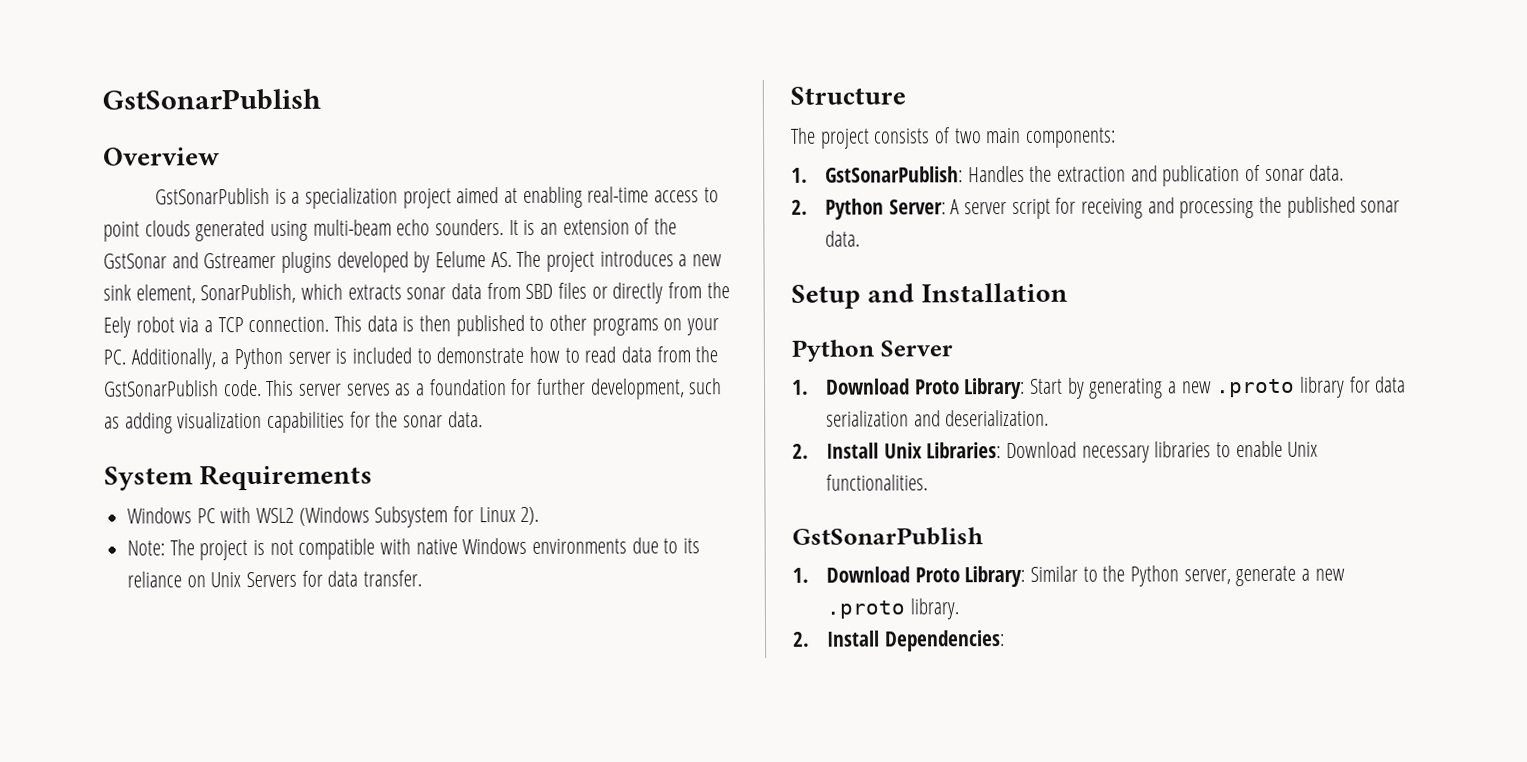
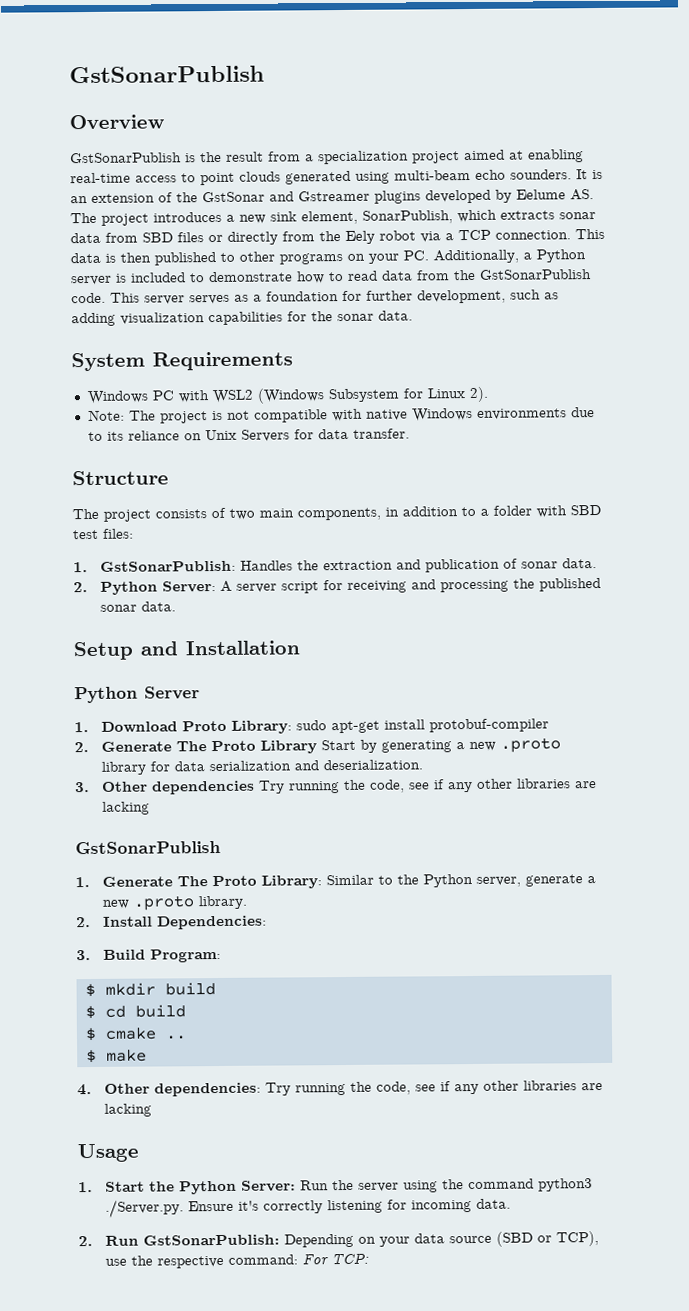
(287, 196) none -> [200,151,301,163] the result from
[1025,127,1117,148] components: -> [297,504,601,521] [73,528,134,540] components, in addition to a folder with SBD test files:
(1026, 388) none -> [296,718,550,734] [74,740,318,754] sudo apt-get install protobuf-compiler // 2. Generate The Proto Library
[792,440,1319,463] [825,474,928,491] 2. Install Unix Libraries: Download necessary libraries to enable Unix functionalities. -> [74,778,598,795] [102,801,151,815] 3. Other dependencies Try running the code, see if any other libraries are lacking
[825,566,910,583] Download -> [102,876,209,887] Generate The
(1005, 641) none -> [76,948,222,963] [84,982,216,998] [84,1004,186,1020] [84,1027,187,1042] [85,1049,147,1064] [77,1080,604,1097] [104,1103,153,1117] [77,1143,139,1163] [78,1178,594,1195] [105,1198,512,1218] [78,1231,600,1248] [105,1252,370,1269] // 3. Build Program: // $ mkdir build // $ cd build // $ cmake .. // $ make // 4. Other dependencies: Try running the code, see if any other libraries are lacking // Usage // 1. Start the Python Server: Run the server using the command python3 ./Server.py. Ensure it's correctly listening for incoming data. // 2. Run GstSonarPublish: Depending on your data source (SBD or TCP), use the respective command: For TCP:

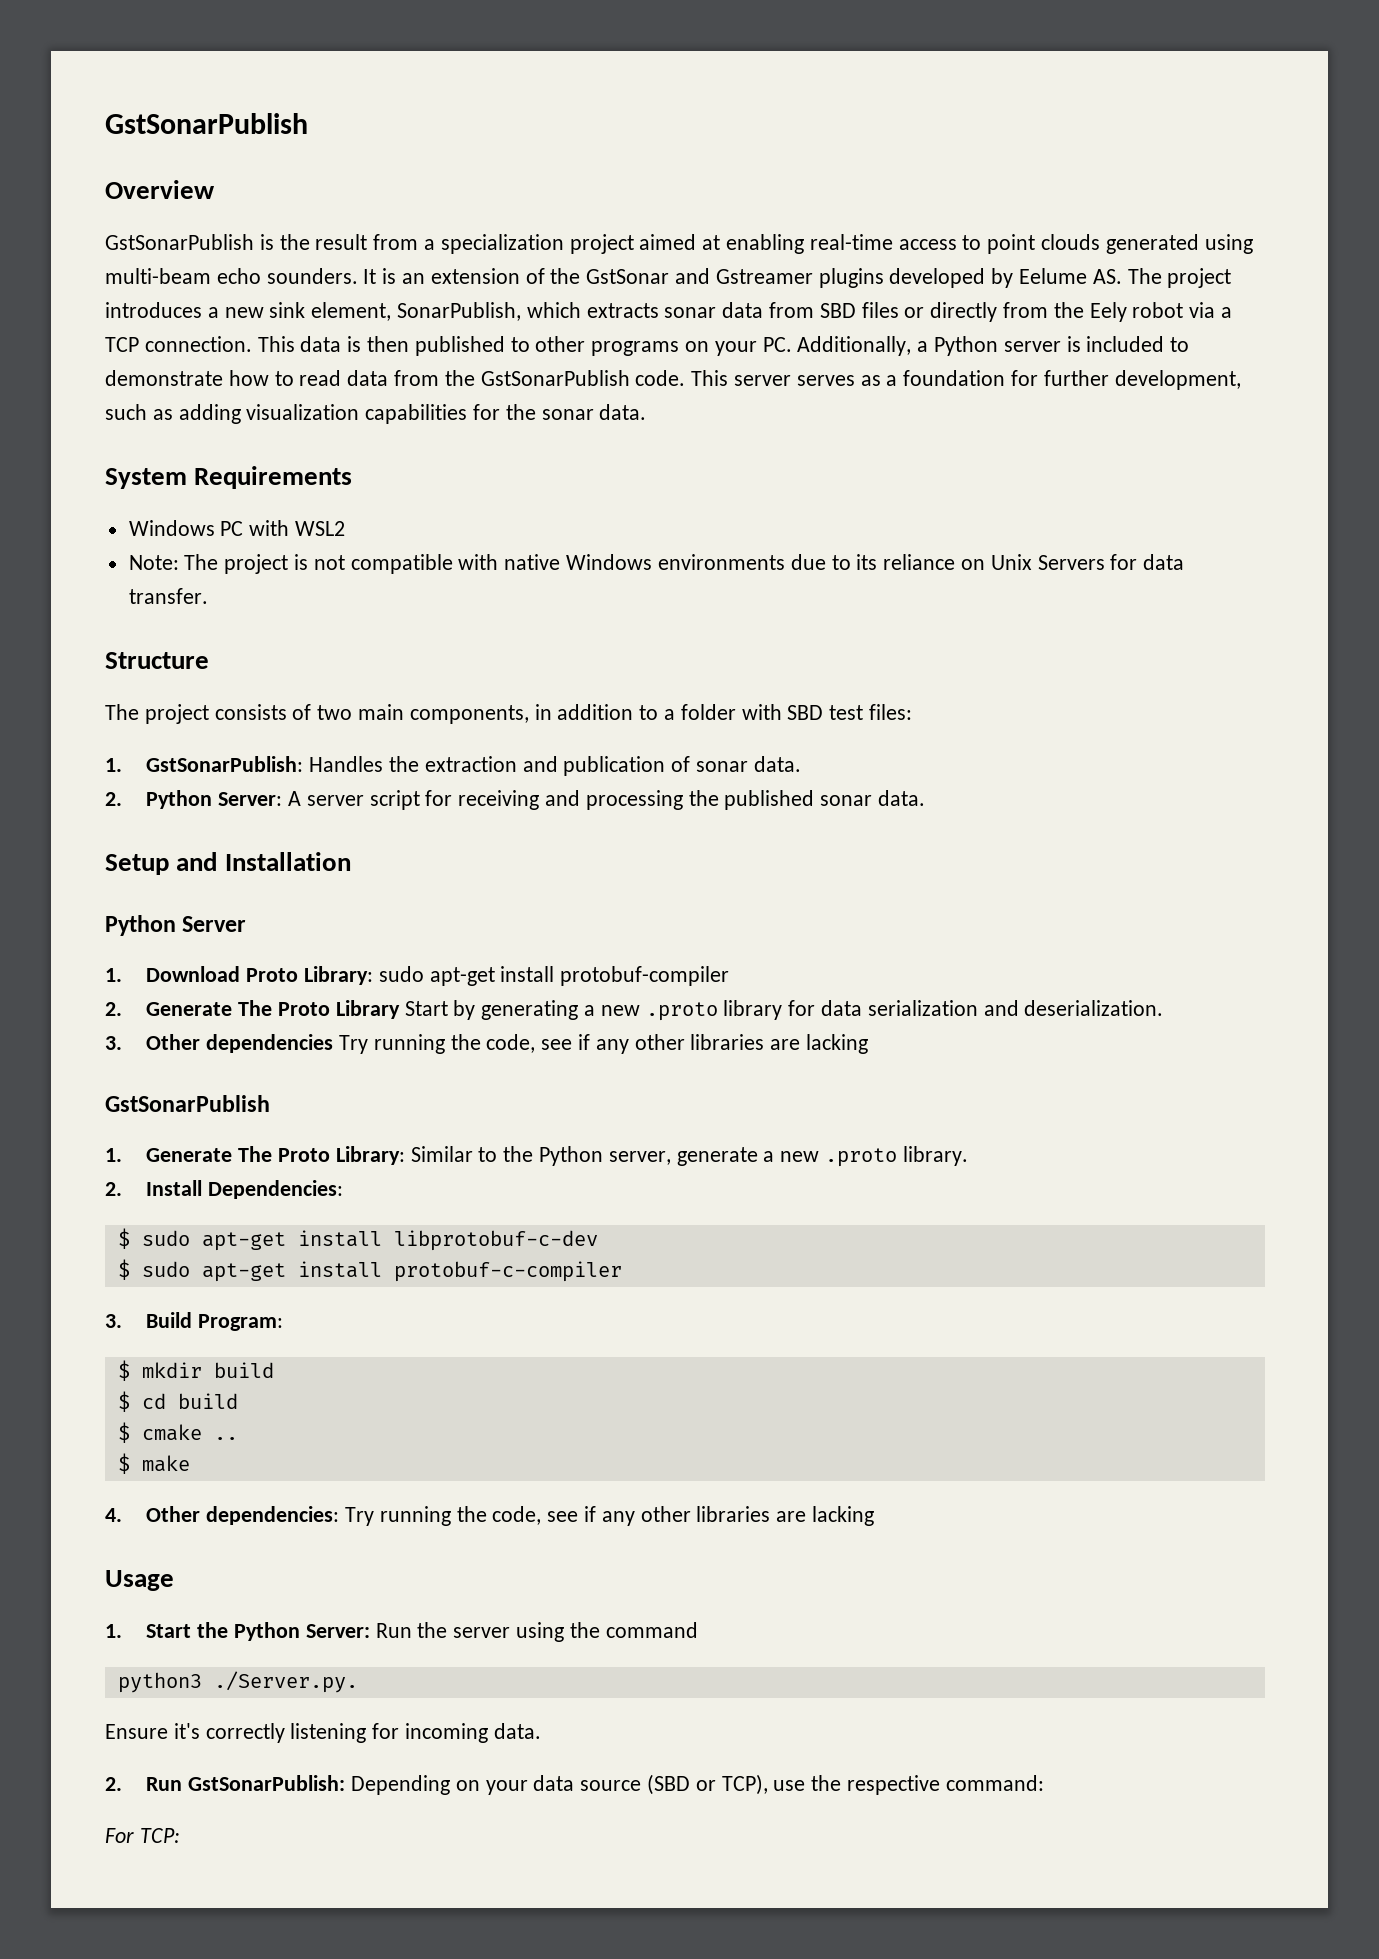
[256,386,489,404] (Windows Subsystem for Linux 2). -> (346, 528) none
(268, 922) none -> [117,1228,598,1251] [117,1259,622,1282] // $ sudo apt-get install libprotobuf-c-dev // $ sudo apt-get install protobuf-c-compiler
(535, 1184) none -> (698, 1630) //
(185, 1208) none -> (358, 1682) //
(299, 1259) none -> (1044, 1783) //

